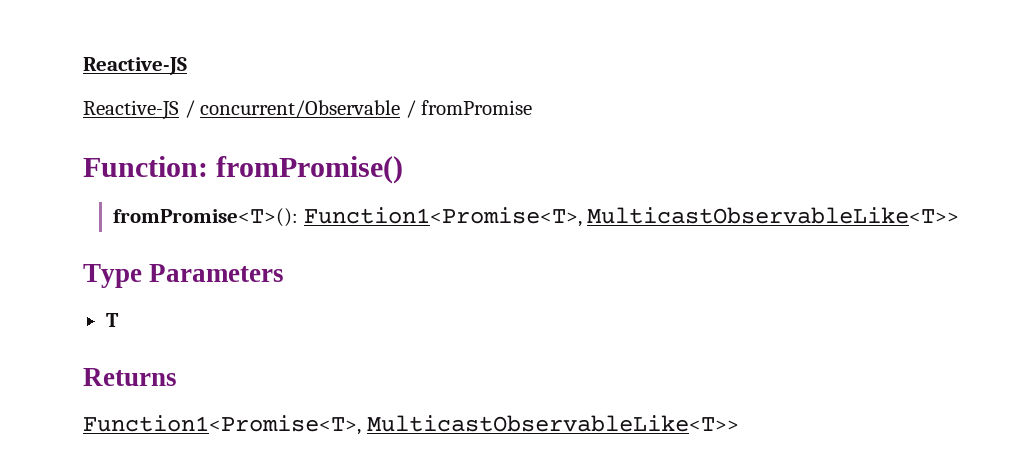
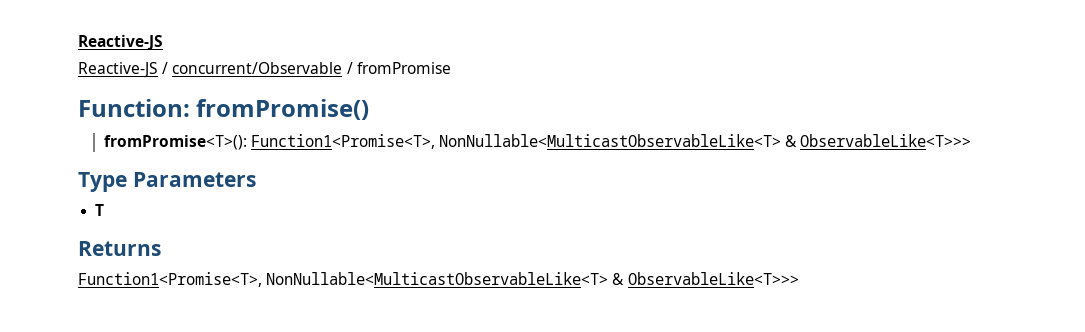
[587,207,960,224] MulticastObservableLike<T>> -> [439,134,972,147] NonNullable<MulticastObservableLike<T> & ObservableLike<T>>>
[366,415,739,432] MulticastObservableLike<T>> -> [266,272,799,285] NonNullable<MulticastObservableLike<T> & ObservableLike<T>>>

